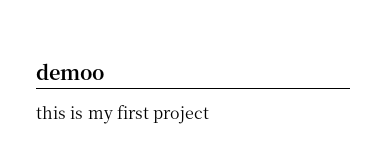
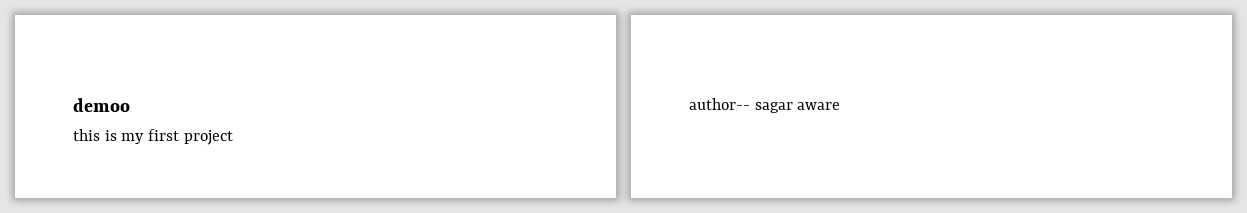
(210, 115) none -> [689,98,841,113] // author-- sagar aware

